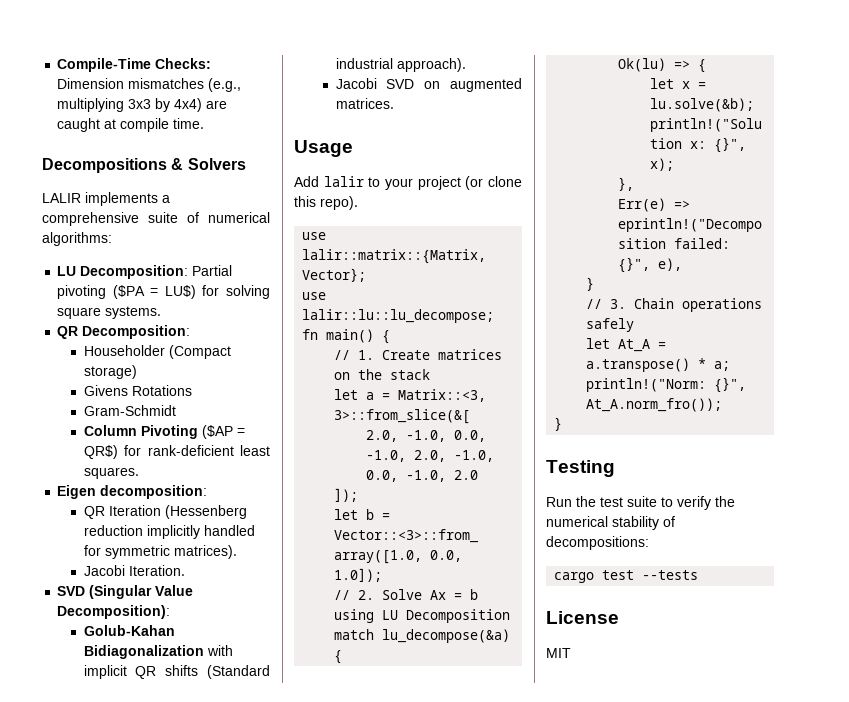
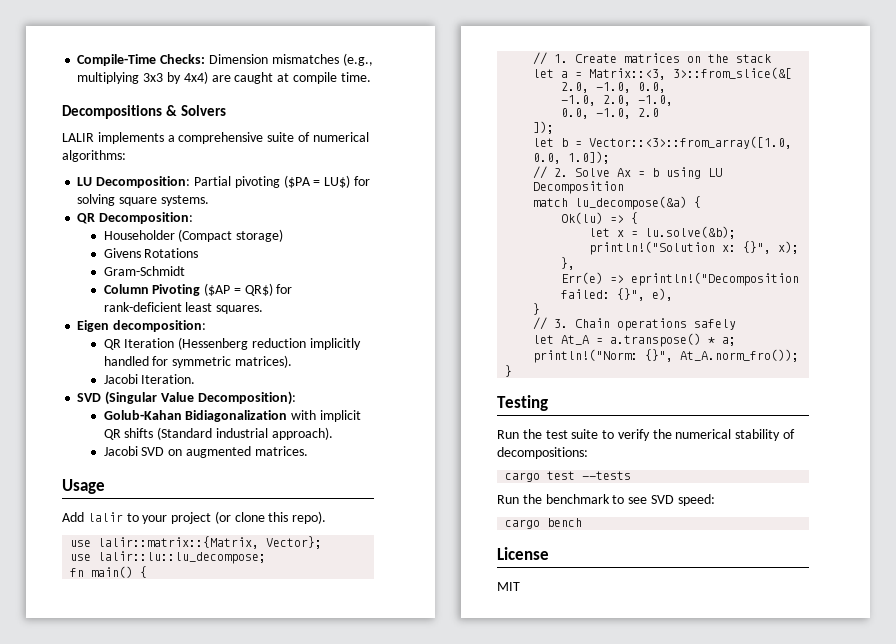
(699, 575) none -> [497,494,715,506] [505,518,583,529] // Run the benchmark to see SVD speed: // cargo bench

